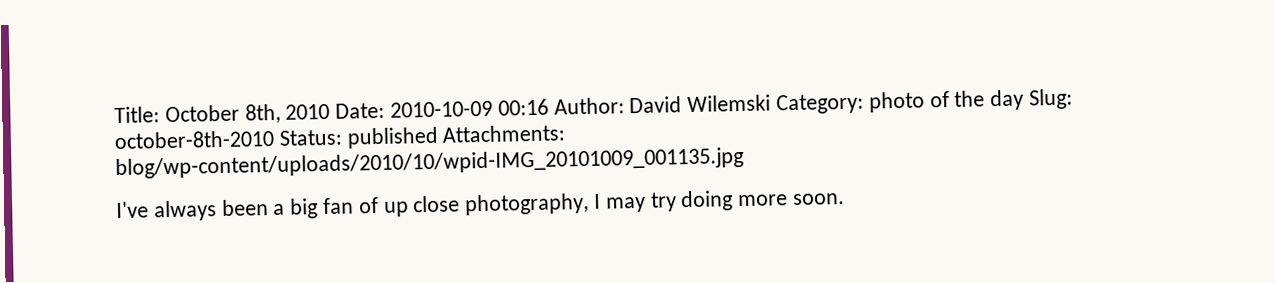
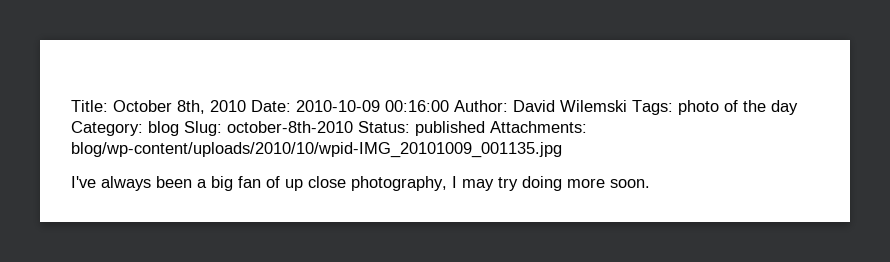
[497,98,549,116] 00:16 -> [385,100,449,112] 00:16:00
[776,93,865,115] Category: -> [632,100,673,115] Tags:
(1025, 100) none -> [71,121,179,136] Category: blog

